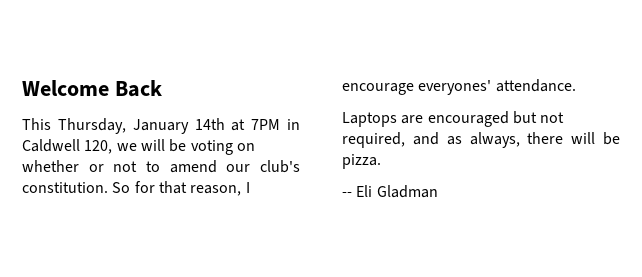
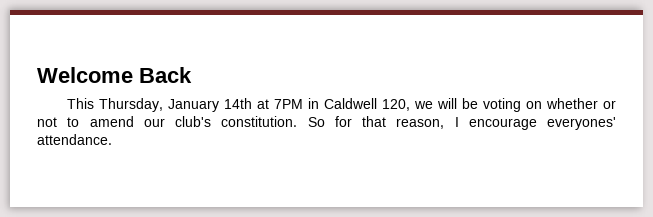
[342,111,565,127] [342,132,620,148] [342,154,381,169] [342,185,438,198] // Laptops are encouraged but not required, and as always, there will be pizza. // -- Eli Gladman -> (112, 139) none

